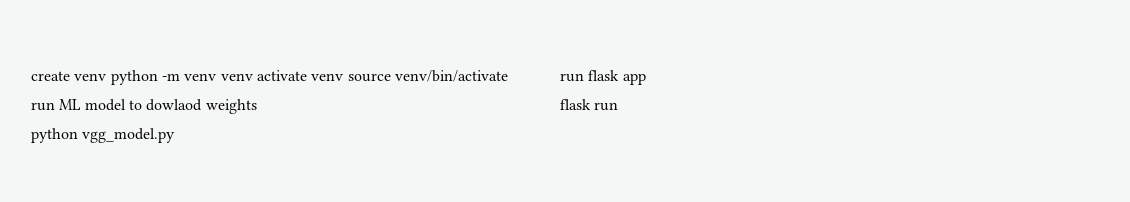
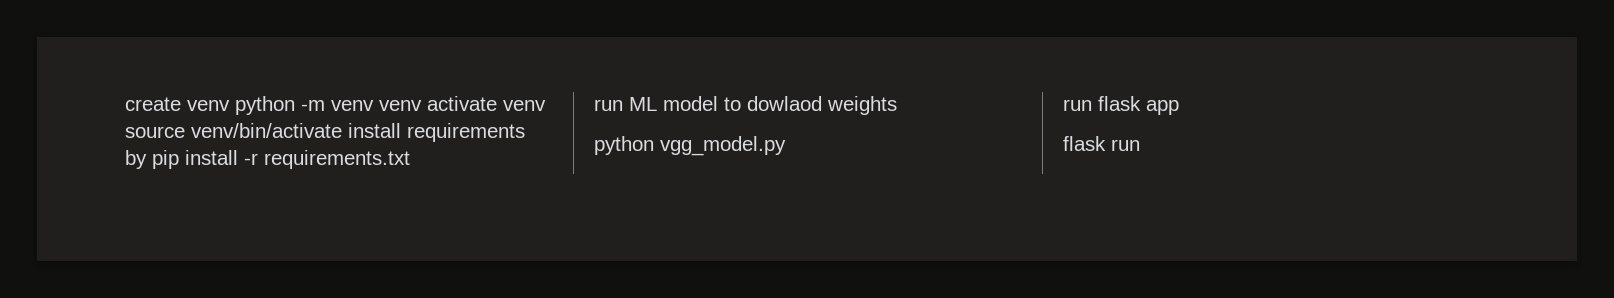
(508, 76) none -> [348,123,525,142] [125,150,410,169] install requirements by pip install -r requirements.txt

